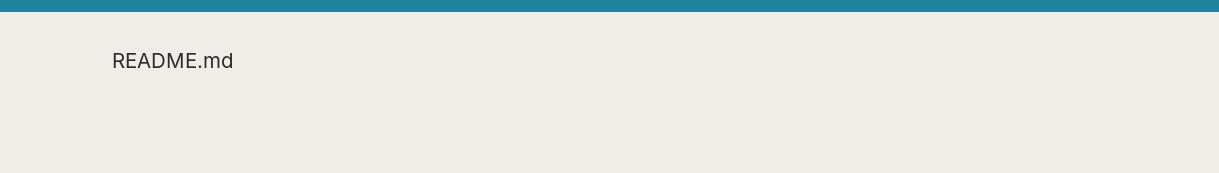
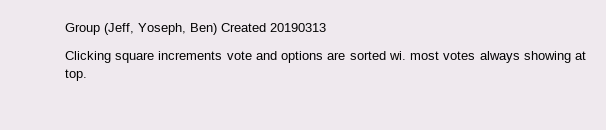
[112,53,234,68] README.md -> [65,23,326,35] [65,51,586,63] [65,69,87,81] Group (Jeff, Yoseph, Ben) Created 20190313 // Clicking square increments vote and options are sorted wi. most votes always showing at top.

